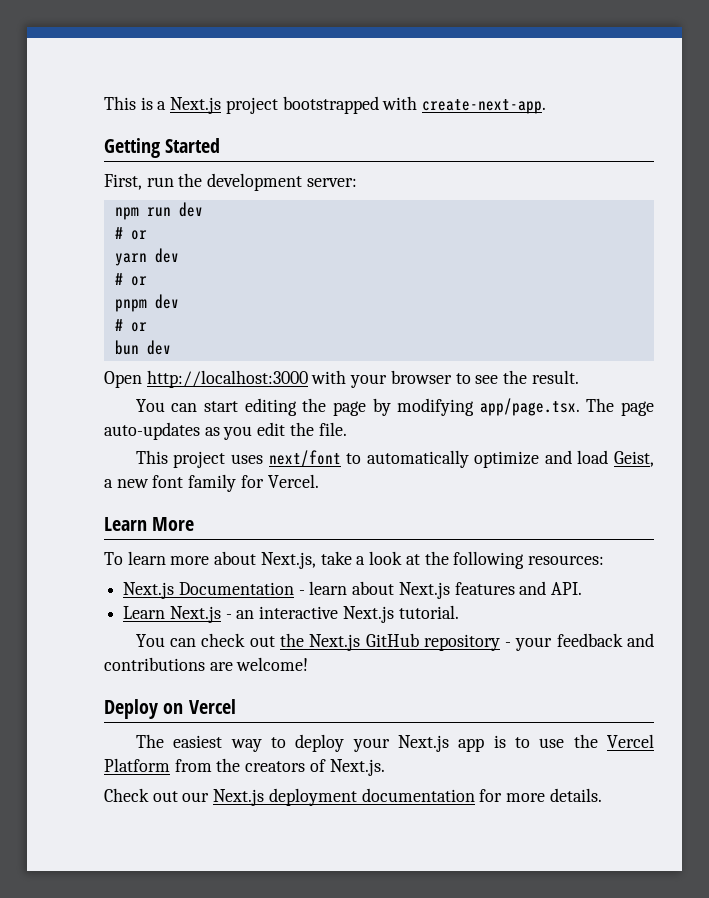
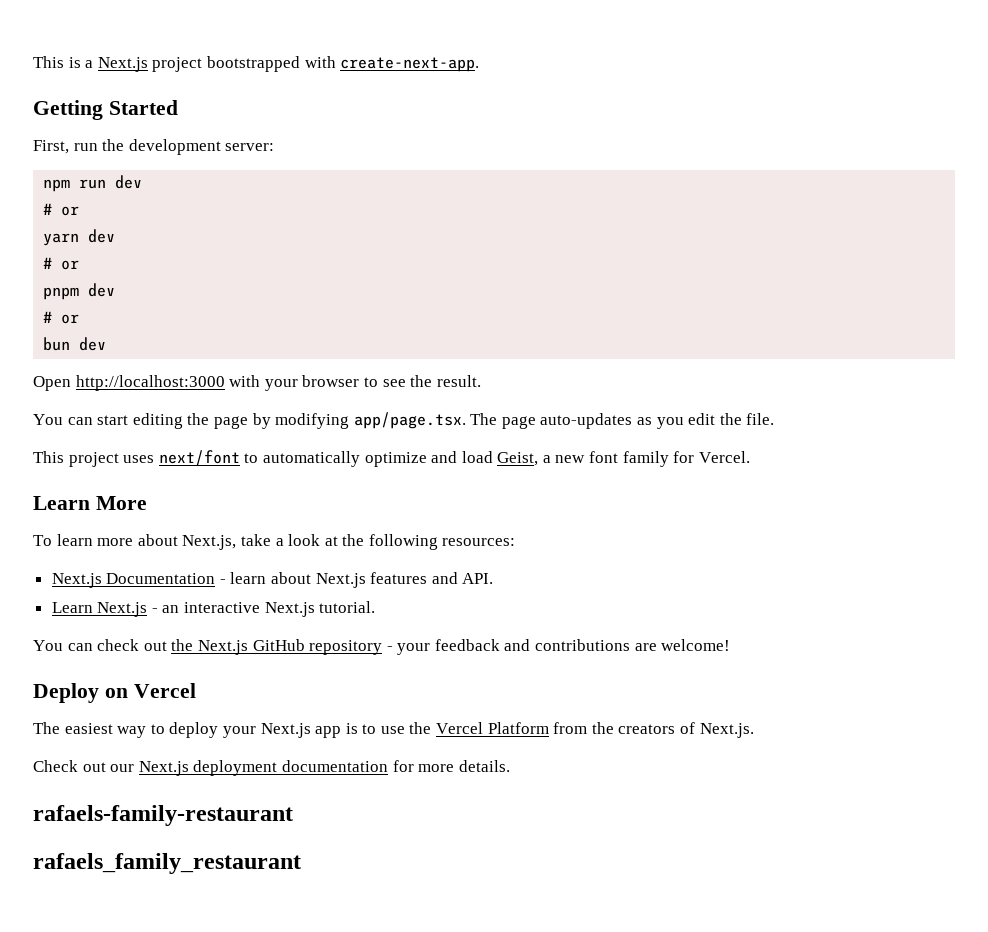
(602, 795) none -> [33,805,293,826] [33,853,301,874] // rafaels-family-restaurant // rafaels_family_restaurant

